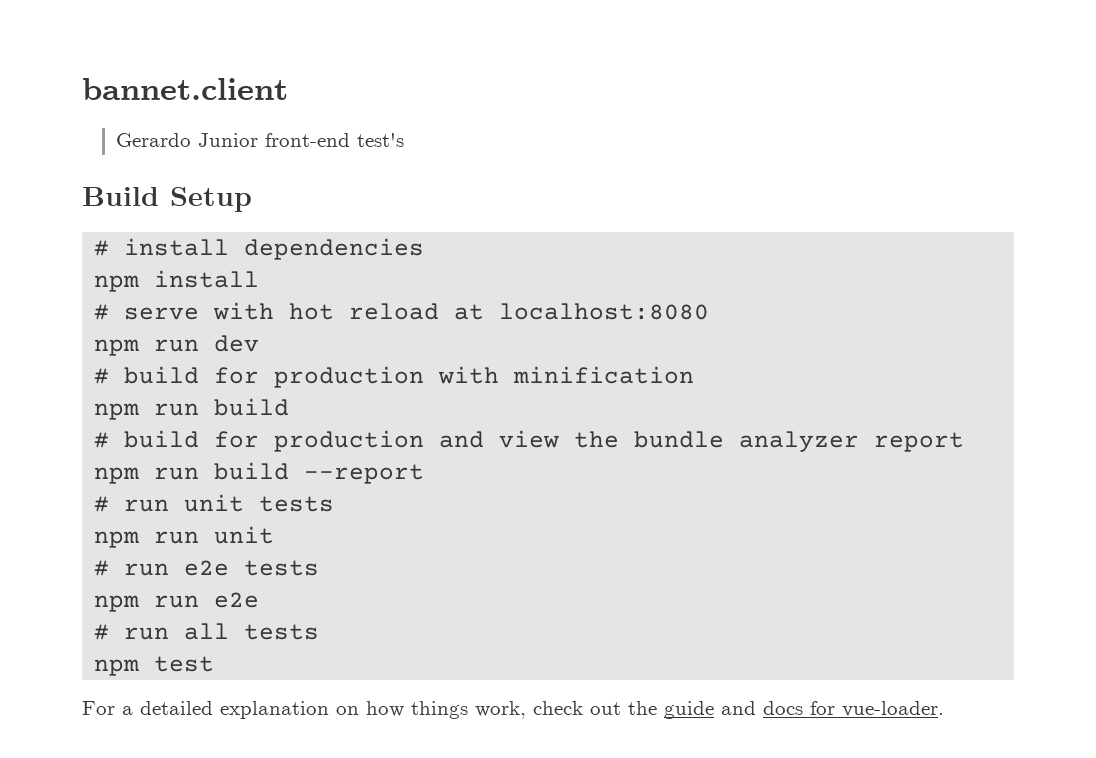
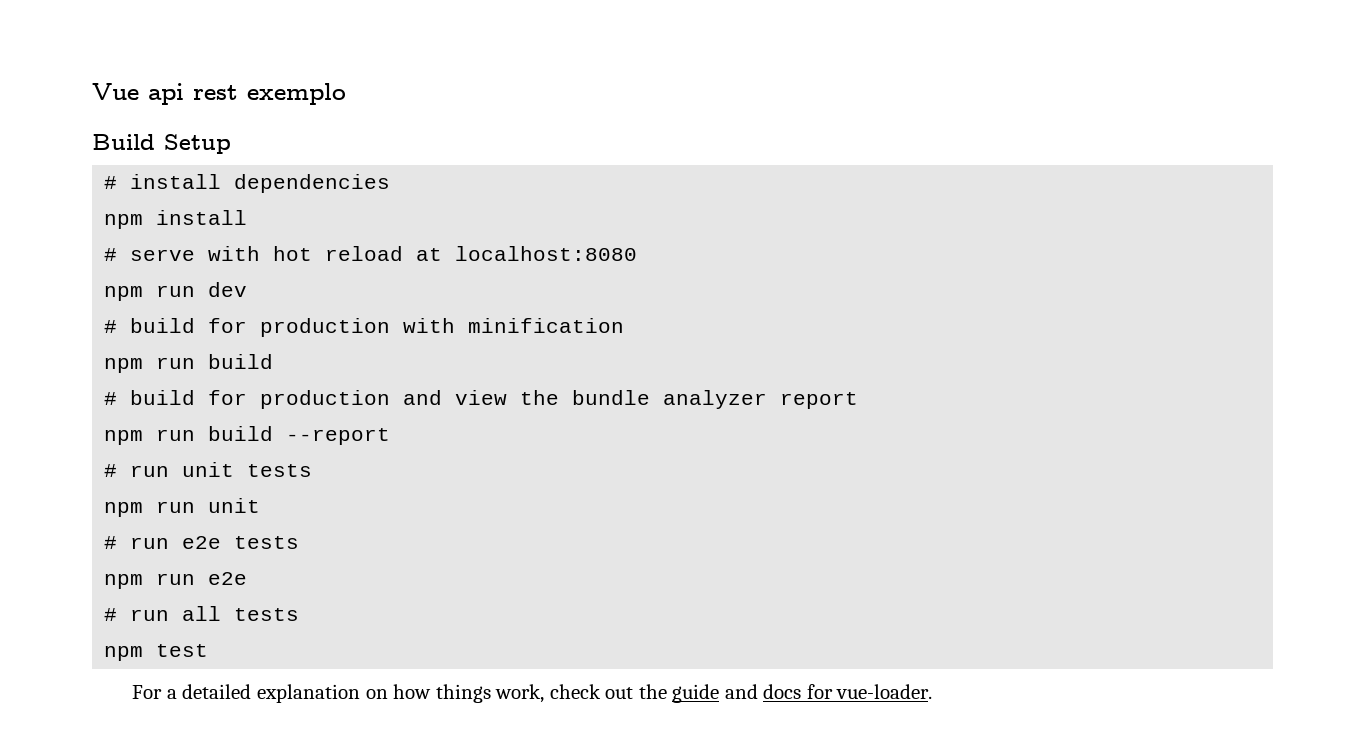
[82,78,288,100] [115,133,404,147] bannet.client // Gerardo Junior front-end test's -> [92,83,346,105] Vue api rest exemplo

